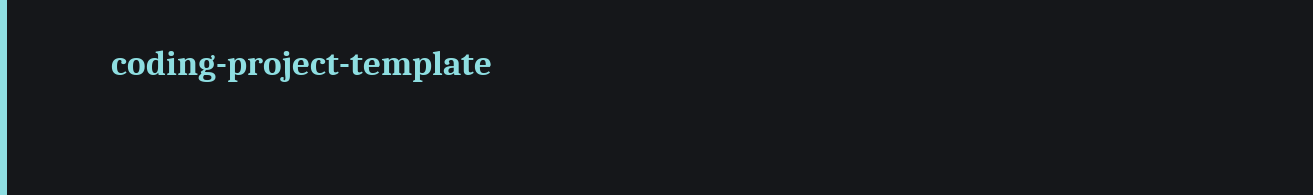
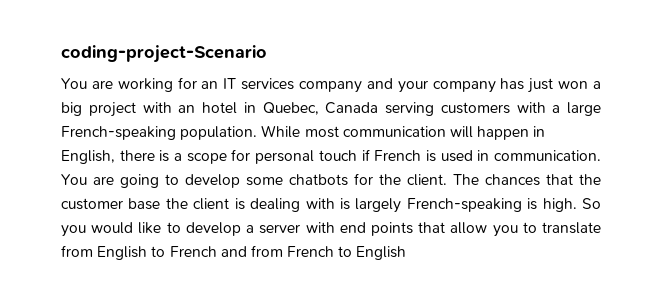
[111,50,492,82] coding-project-template -> [61,45,267,63] [61,77,601,93] [61,102,601,117] [61,125,546,140] [61,149,601,164] [61,173,601,188] [61,198,602,213] [61,222,601,237] [61,245,407,260] coding-project-Scenario // You are working for an IT services company and your company has just won a big project with an hotel in Quebec, Canada serving customers with a large French-speaking population. While most communication will happen in English, there is a scope for personal touch if French is used in communication. You are going to develop some chatbots for the client. The chances that the customer base the client is dealing with is largely French-speaking is high. So you would like to develop a server with end points that allow you to translate from English to French and from French to English

